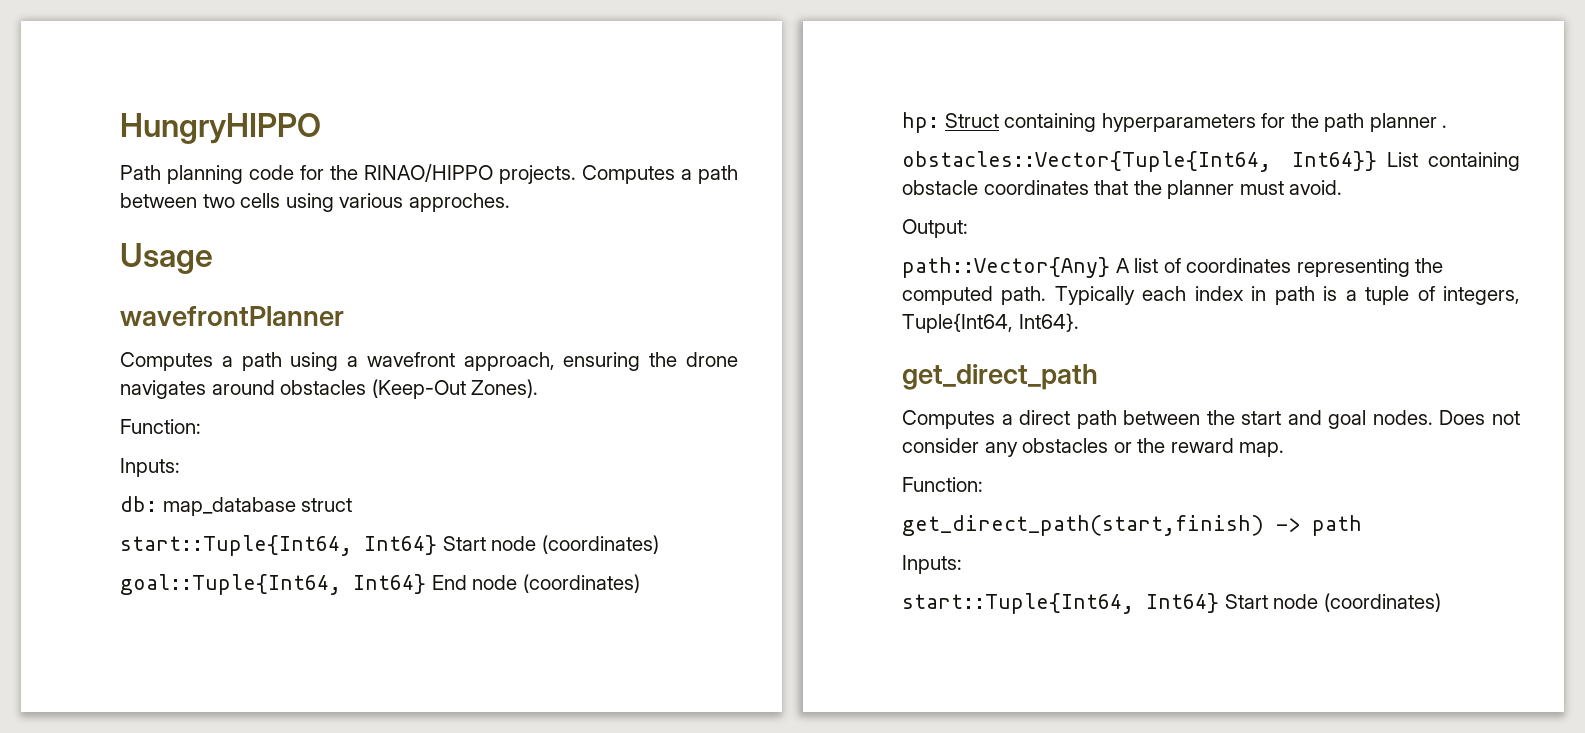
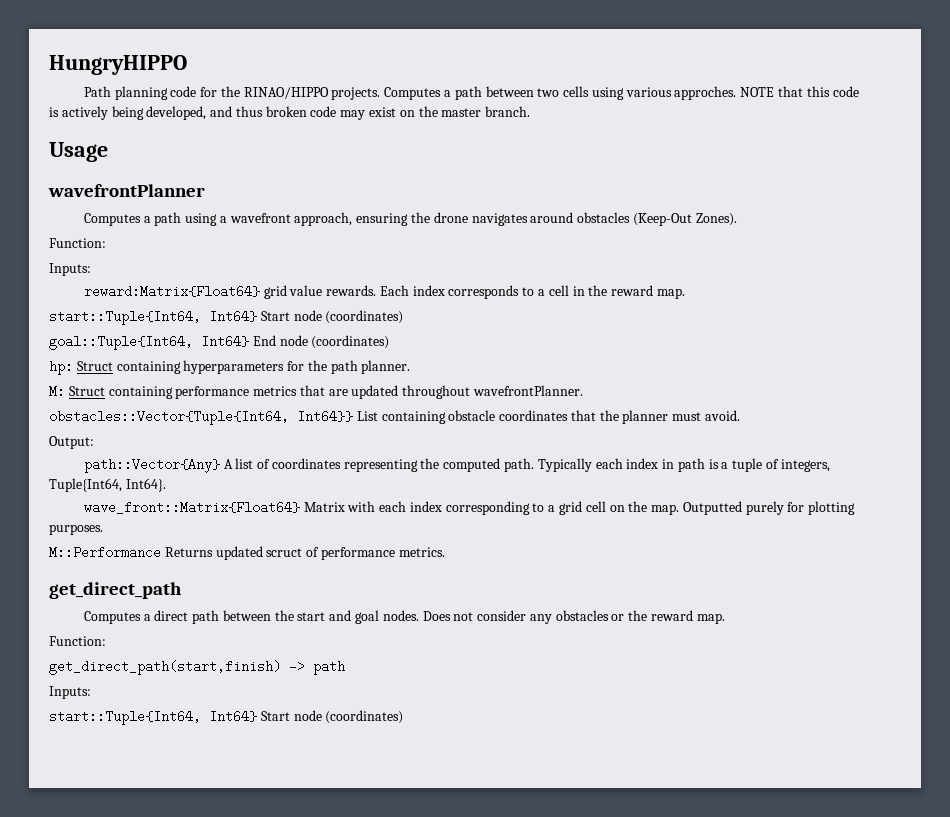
(510, 202) none -> [740,86,859,97] [49,106,531,120] NOTE that this code is actively being developed, and thus broken code may exist on the master branch.
[120,496,353,516] db: map_database struct -> [83,285,685,299] reward:Matrix{Float64} grid value rewards. Each index corresponds to a cell in the reward map.
[1369,113,1448,132] planner . -> [361,360,411,374] [49,385,584,399] planner. // M: Struct containing performance metrics that are updated throughout wavefrontPlanner.
(1079, 322) none -> [83,501,856,515] [49,524,103,535] [49,546,445,560] // wave_front::Matrix{Float64} Matrix with each index corresponding to a grid cell on the map. Outputted purely for plotting purposes. // M::Performance Returns updated scruct of performance metrics.

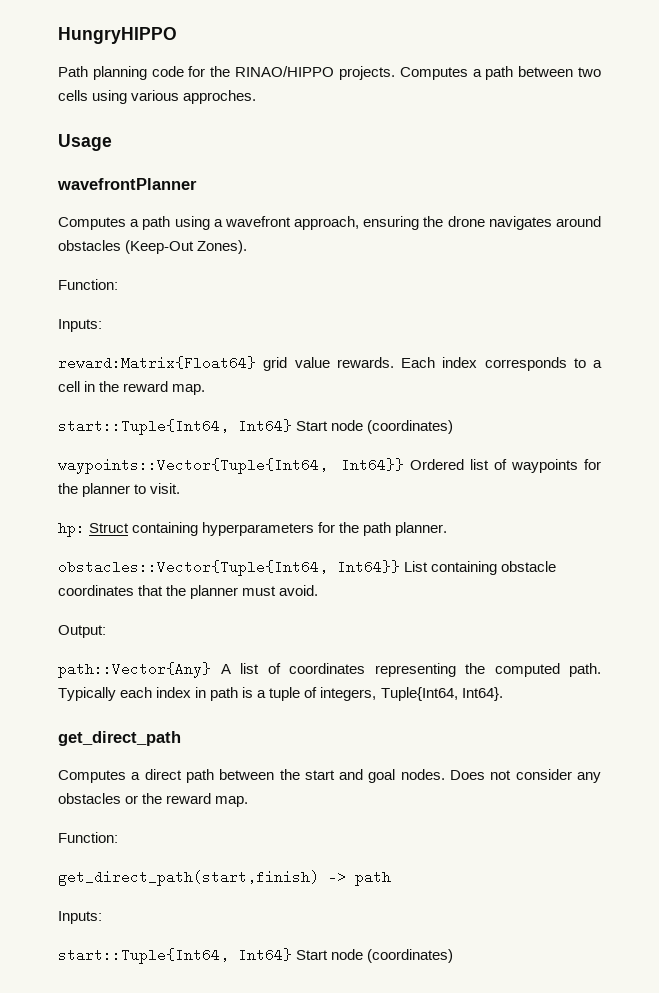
[740,86,859,97] [49,106,531,120] NOTE that this code is actively being developed, and thus broken code may exist on the master branch. -> (257, 97) none
[49,335,390,350] goal::Tuple{Int64, Int64} End node (coordinates) -> [58,458,601,474] [58,483,181,497] waypoints::Vector{Tuple{Int64, Int64}} Ordered list of waypoints for the planner to visit.
[49,385,584,399] // M: Struct containing performance metrics that are updated throughout wavefrontPlanner. -> (448, 529) none
[83,501,856,515] [49,524,103,535] [49,546,445,560] // wave_front::Matrix{Float64} Matrix with each index corresponding to a grid cell on the map. Outputted purely for plotting purposes. // M::Performance Returns updated scruct of performance metrics. -> (503, 694) none

